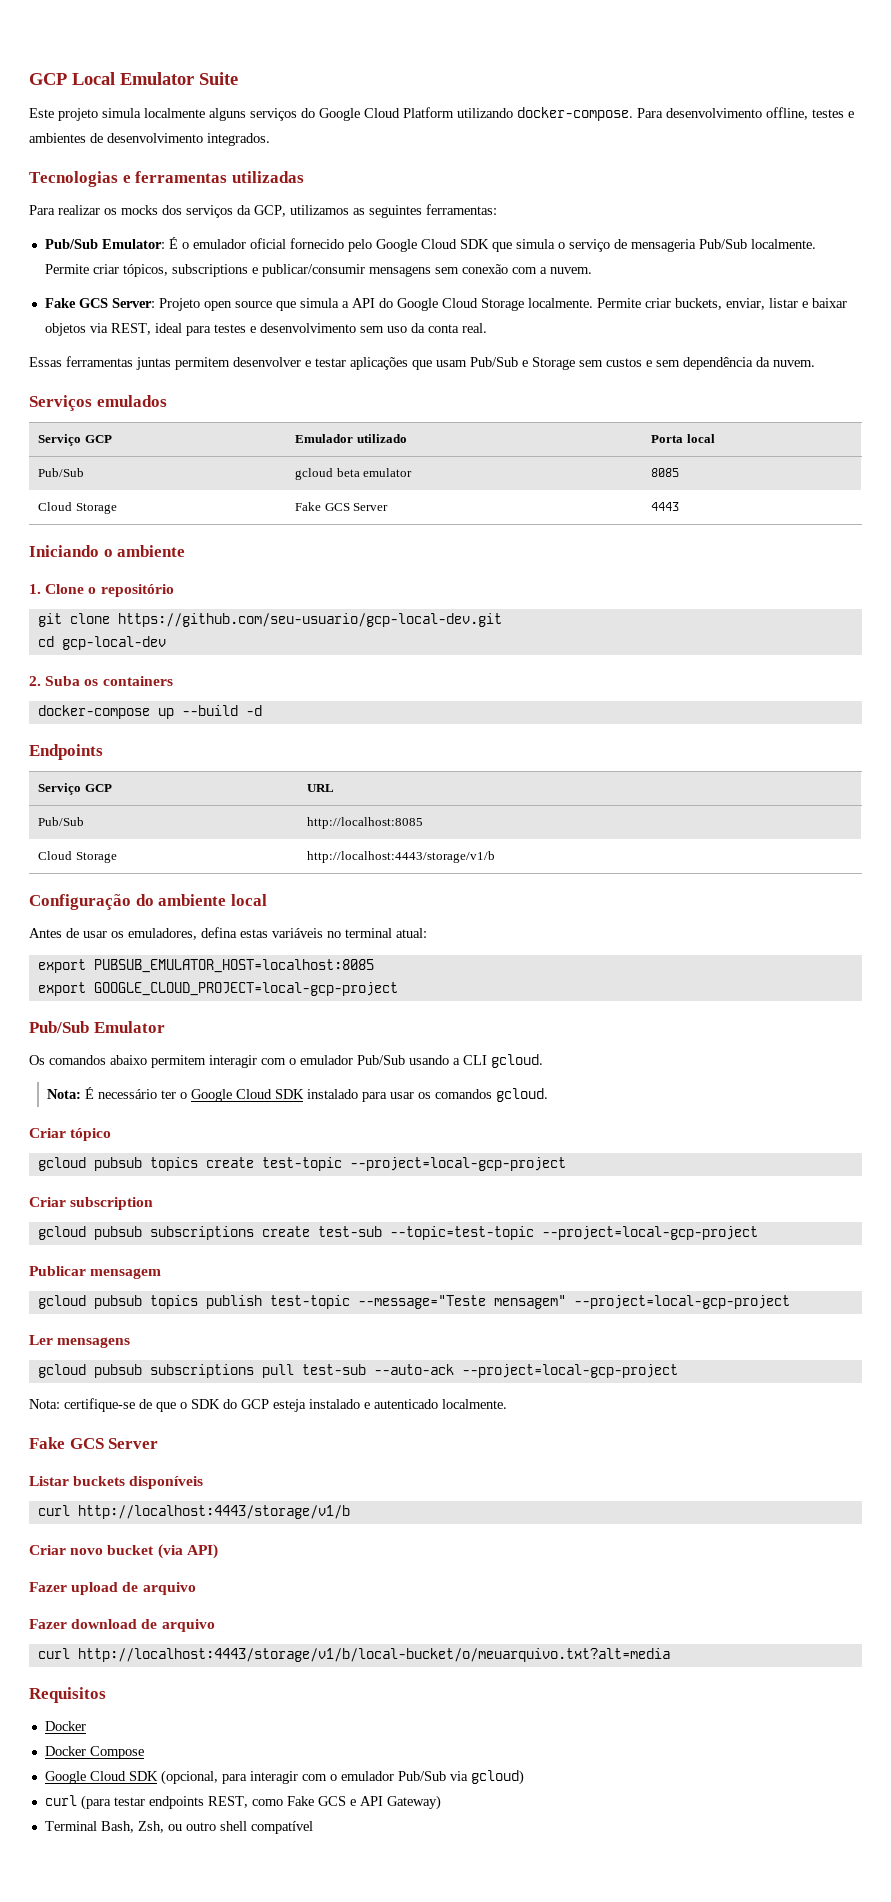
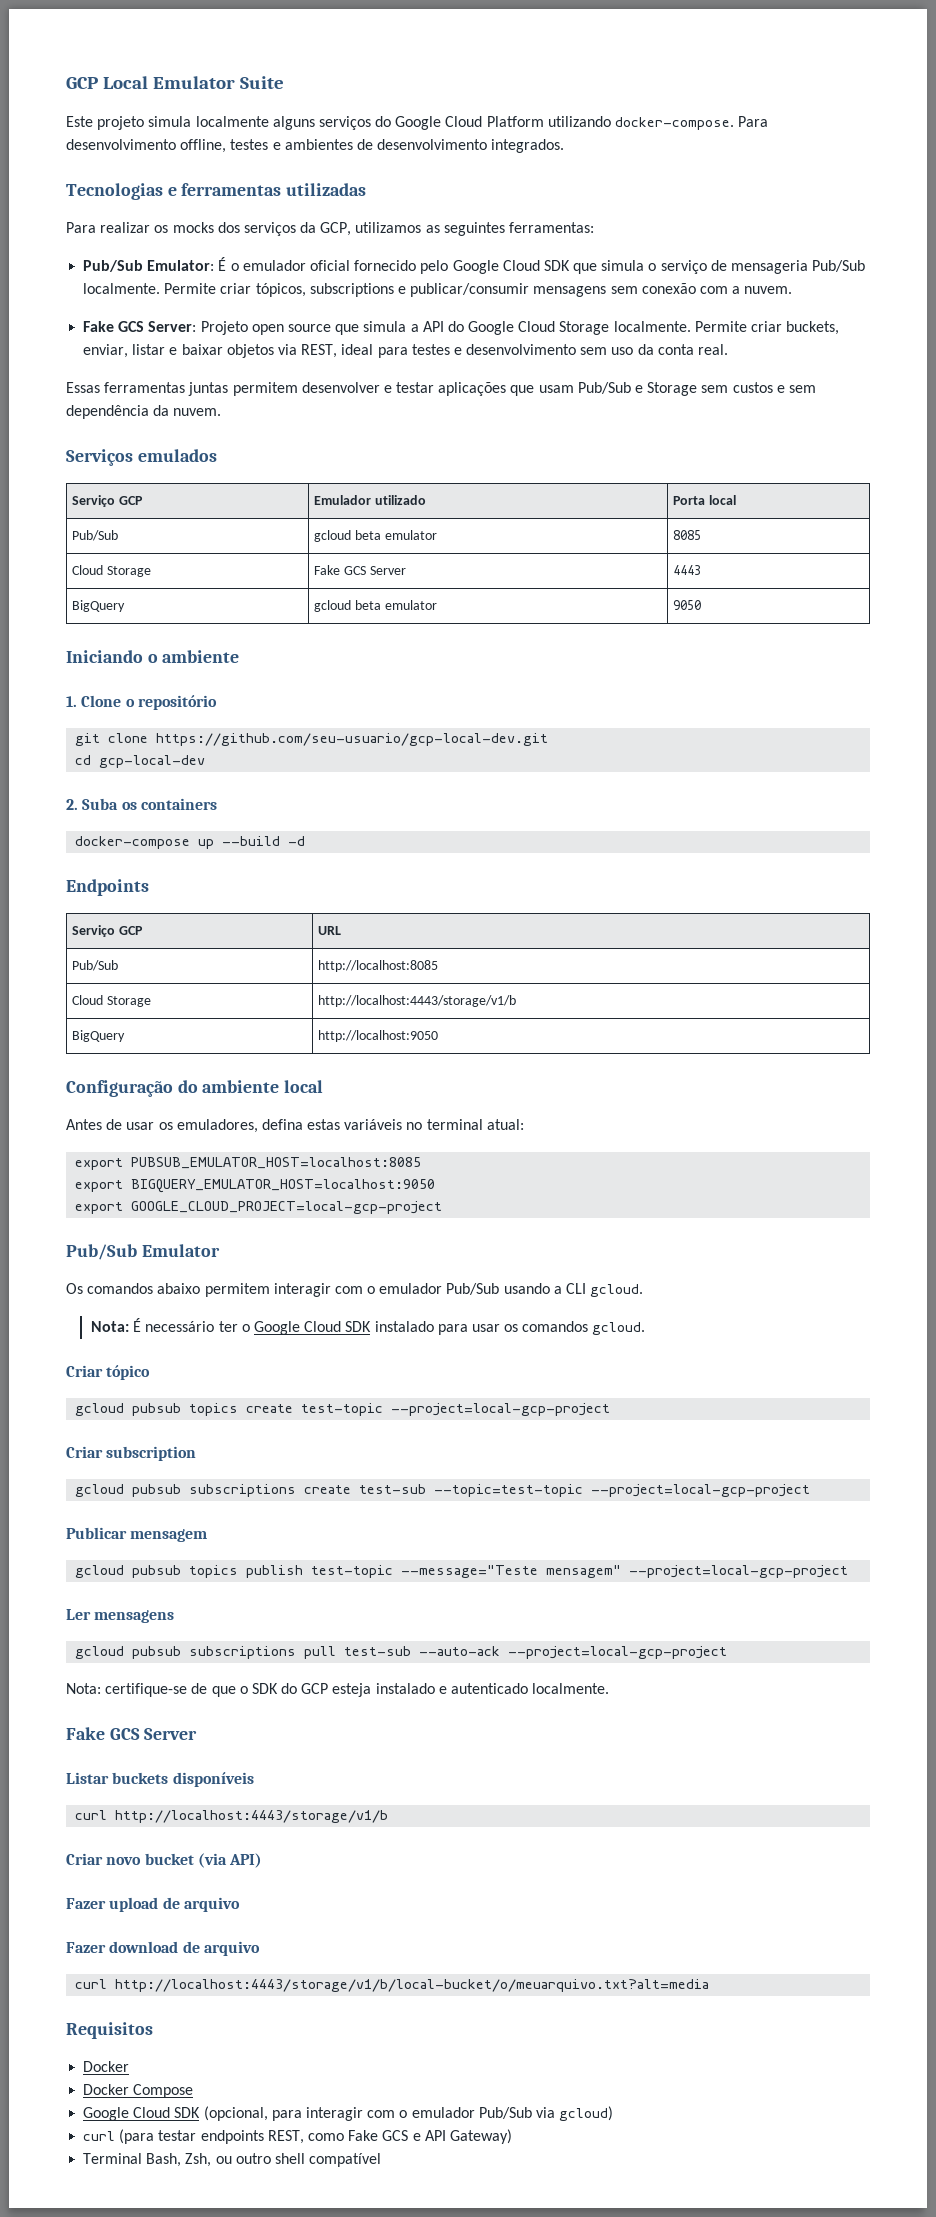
(680, 506) none -> [72,600,126,612] [314,600,438,612] [673,600,702,610] // BigQuery | gcloud beta emulator | 9050
(496, 857) none -> [72,1030,126,1042] [318,1030,439,1042] // BigQuery | http://localhost:9050
(374, 966) none -> [75,1179,436,1193] // export BIGQUERY_EMULATOR_HOST=localhost:9050

